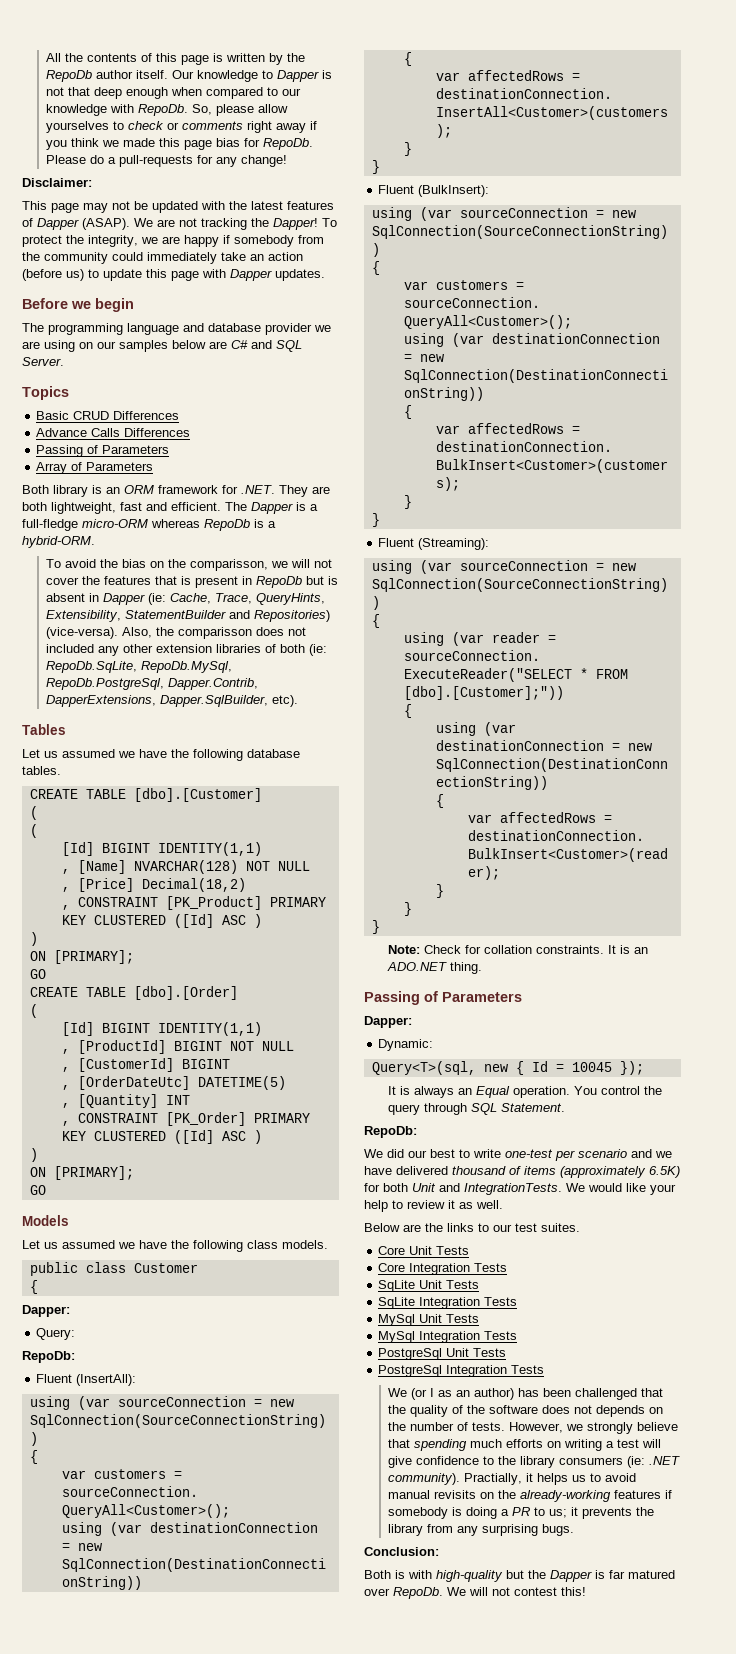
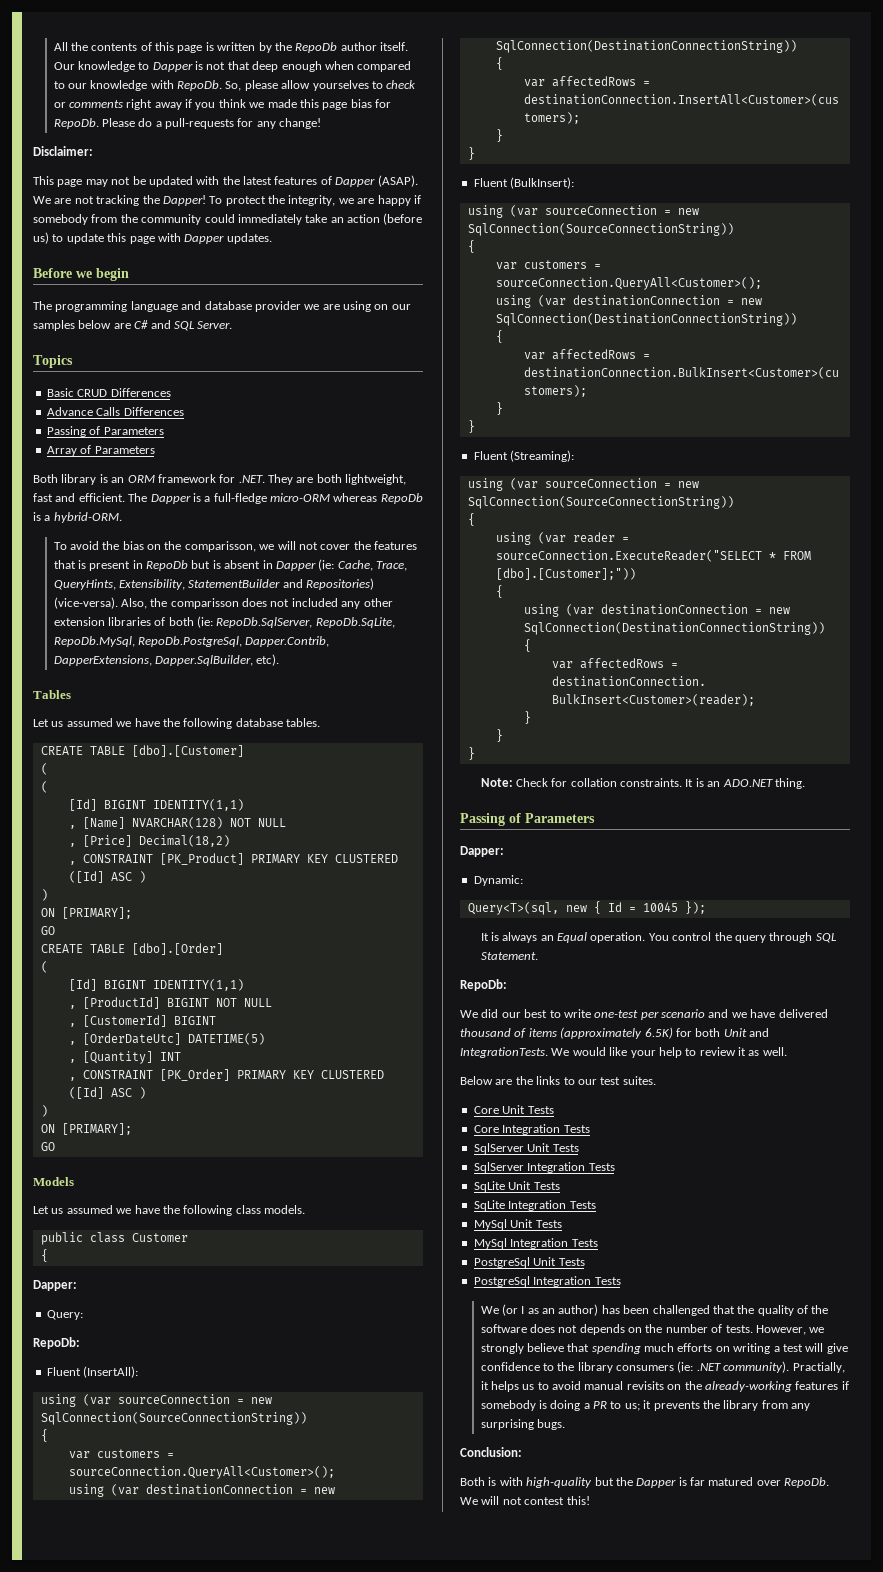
(327, 650) none -> [216,617,313,628] RepoDb.SqlServer,
(508, 1267) none -> [473,1143,579,1154] [473,1162,615,1173] // SqlServer Unit Tests // SqlServer Integration Tests

